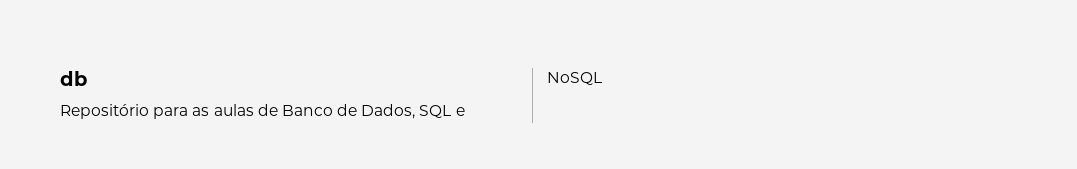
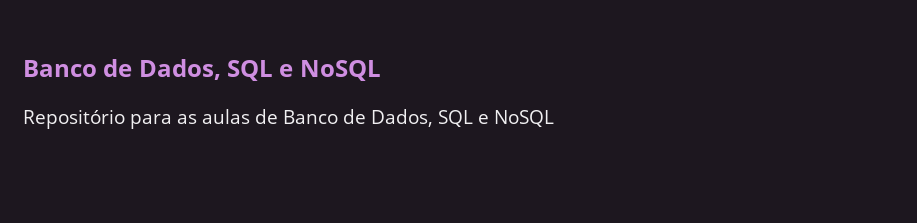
[60,71,87,86] db -> [23,59,381,81] Banco de Dados, SQL e NoSQL

